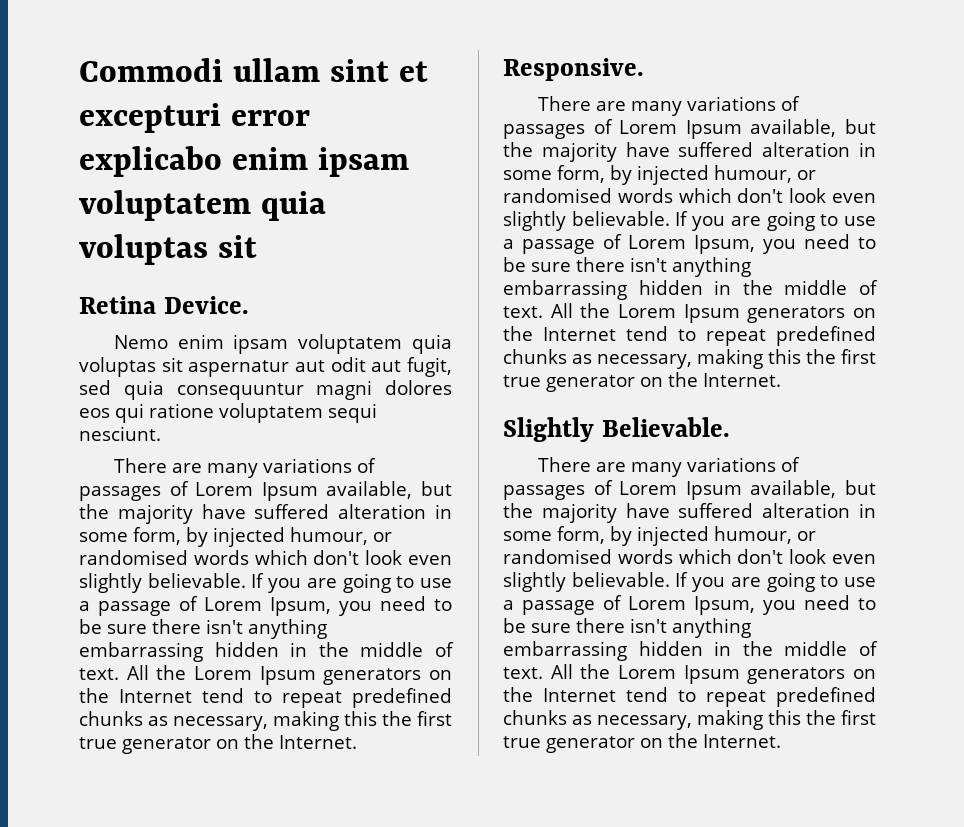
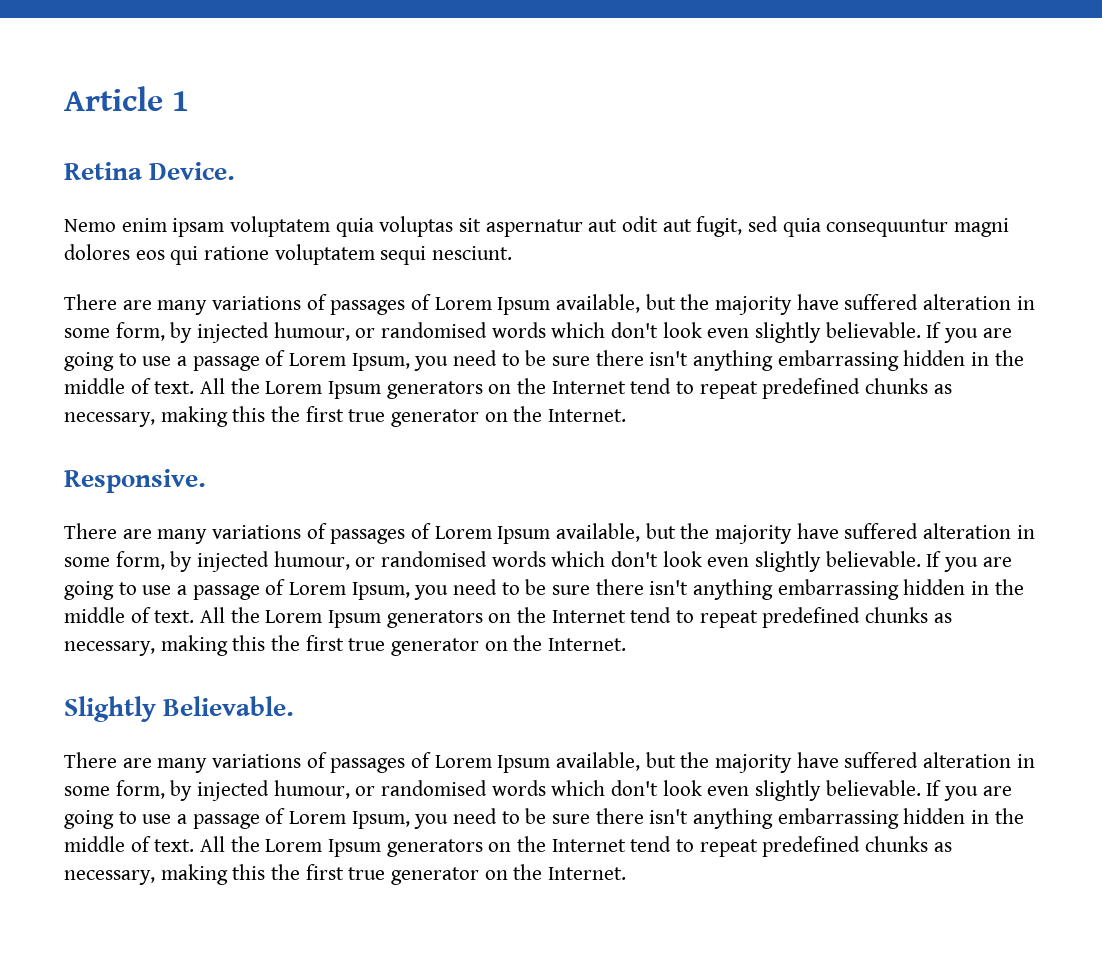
[79,58,428,82] [79,103,310,133] [79,146,409,177] [79,190,326,221] [79,234,257,265] Commodi ullam sint et excepturi error explicabo enim ipsam voluptatem quia voluptas sit -> [64,86,189,111] Article 1

